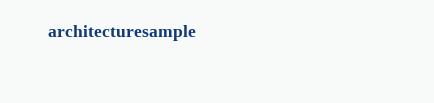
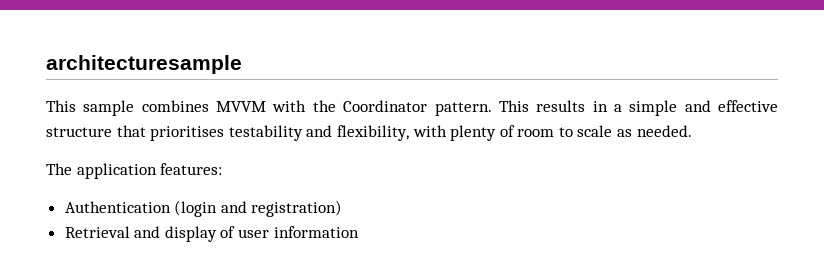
(196, 33) none -> [46,100,778,116] [46,125,692,141] [46,163,223,179] [64,200,343,217] [64,226,359,242] // This sample combines MVVM with the Coordinator pattern. This results in a simple and effective structure that prioritises testability and flexibility, with plenty of room to scale as needed. // The application features: // Authentication (login and registration) // Retrieval and display of user information

